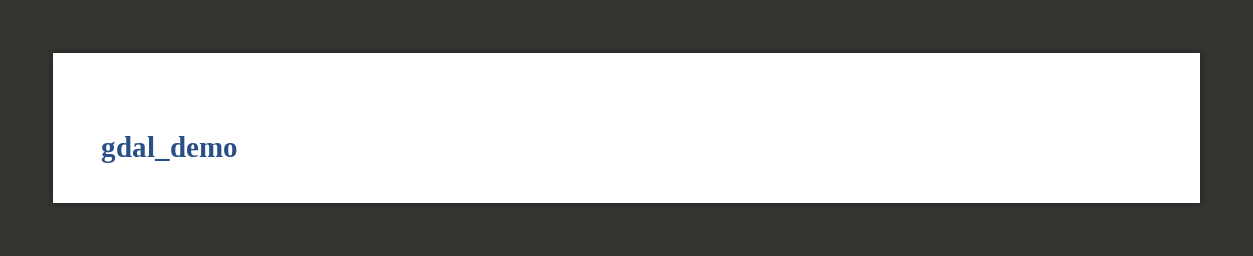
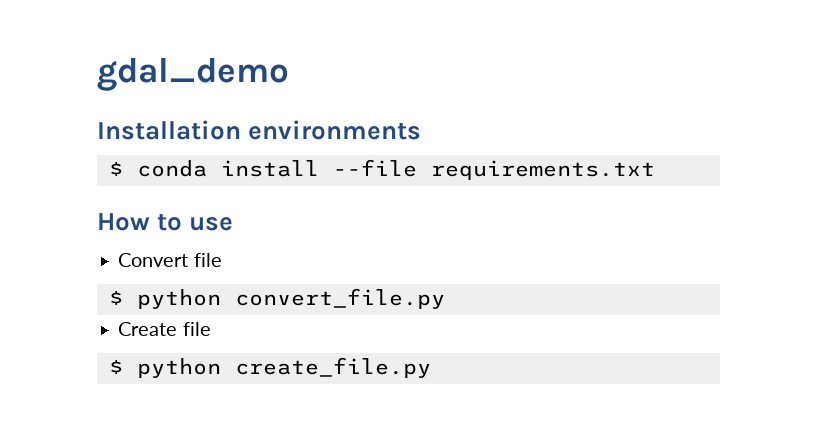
(238, 149) none -> [97,120,422,140] [108,159,655,180] [97,213,234,231] [118,253,222,267] [108,288,445,309] [118,322,211,336] [108,357,431,378] // Installation environments // $ conda install --file requirements.txt // How to use // Convert file // $ python convert_file.py // Create file // $ python create_file.py

